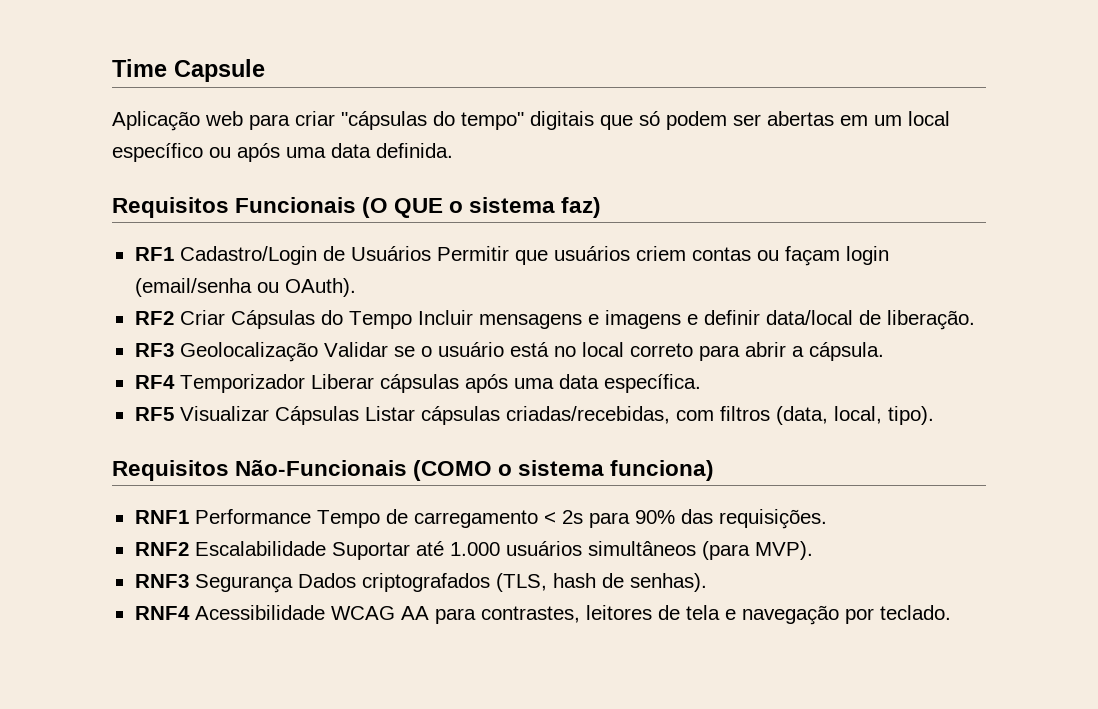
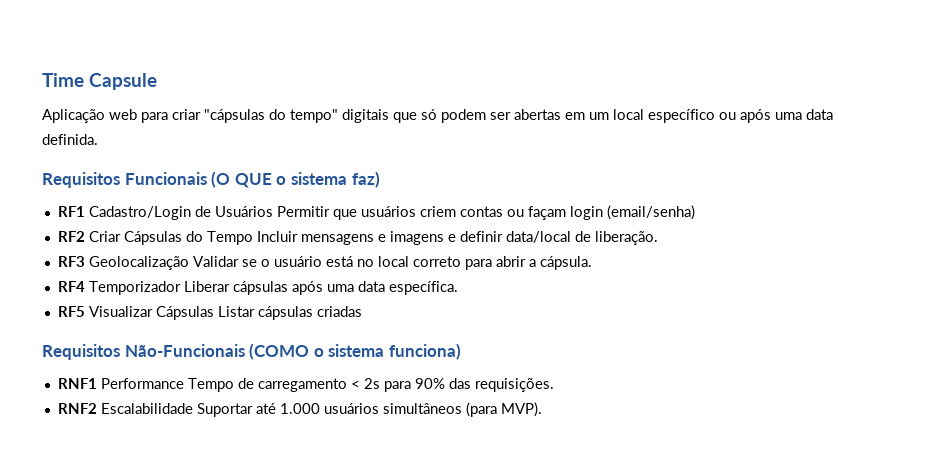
[134,278,356,297] (email/senha ou OAuth). -> [606,205,695,220] (email/senha)
[505,406,934,425] criadas/recebidas, com filtros (data, local, tipo). -> [316,306,362,317] criadas
[134,573,707,593] [134,605,951,625] // RNF3 Segurança Dados criptografados (TLS, hash de senhas). // RNF4 Acessibilidade WCAG AA para contrastes, leitores de tela e navegação por teclado. -> (542, 409) none

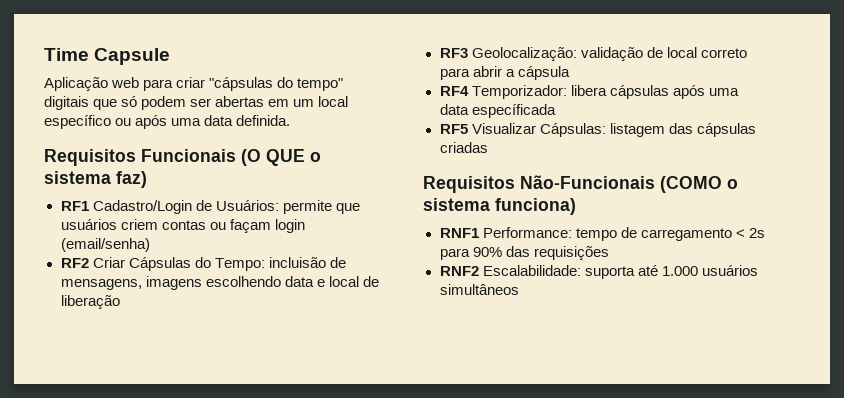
[214,206,330,217] Usuários Permitir -> [215,200,332,214] Usuários: permite
[206,231,658,245] [57,256,374,270] Tempo Incluir mensagens e imagens e definir data/local de liberação. // RF3 Geolocalização Validar se o usuário está no -> [214,257,346,271] [60,276,379,290] [60,295,120,309] [439,47,663,61] Tempo: incluisão de mensagens, imagens escolhendo data e local de liberação // RF3 Geolocalização: validação de
[539,256,592,270] cápsula. -> [517,66,570,80] cápsula
[88,281,230,295] Temporizador Liberar -> [471,85,607,99] Temporizador: libera
[388,281,458,295] específica. -> [471,104,556,118] específicada
[155,306,255,320] Cápsulas Listar -> [539,123,693,137] Cápsulas: listagem das
[100,378,234,392] Performance Tempo -> [482,227,617,241] Performance: tempo
[474,378,554,392] requisições. -> [533,246,609,260] requisições
[100,403,253,417] Escalabilidade Suportar -> [482,265,635,279] Escalabilidade: suporta
[465,402,542,417] (para MVP). -> (519, 289) none

